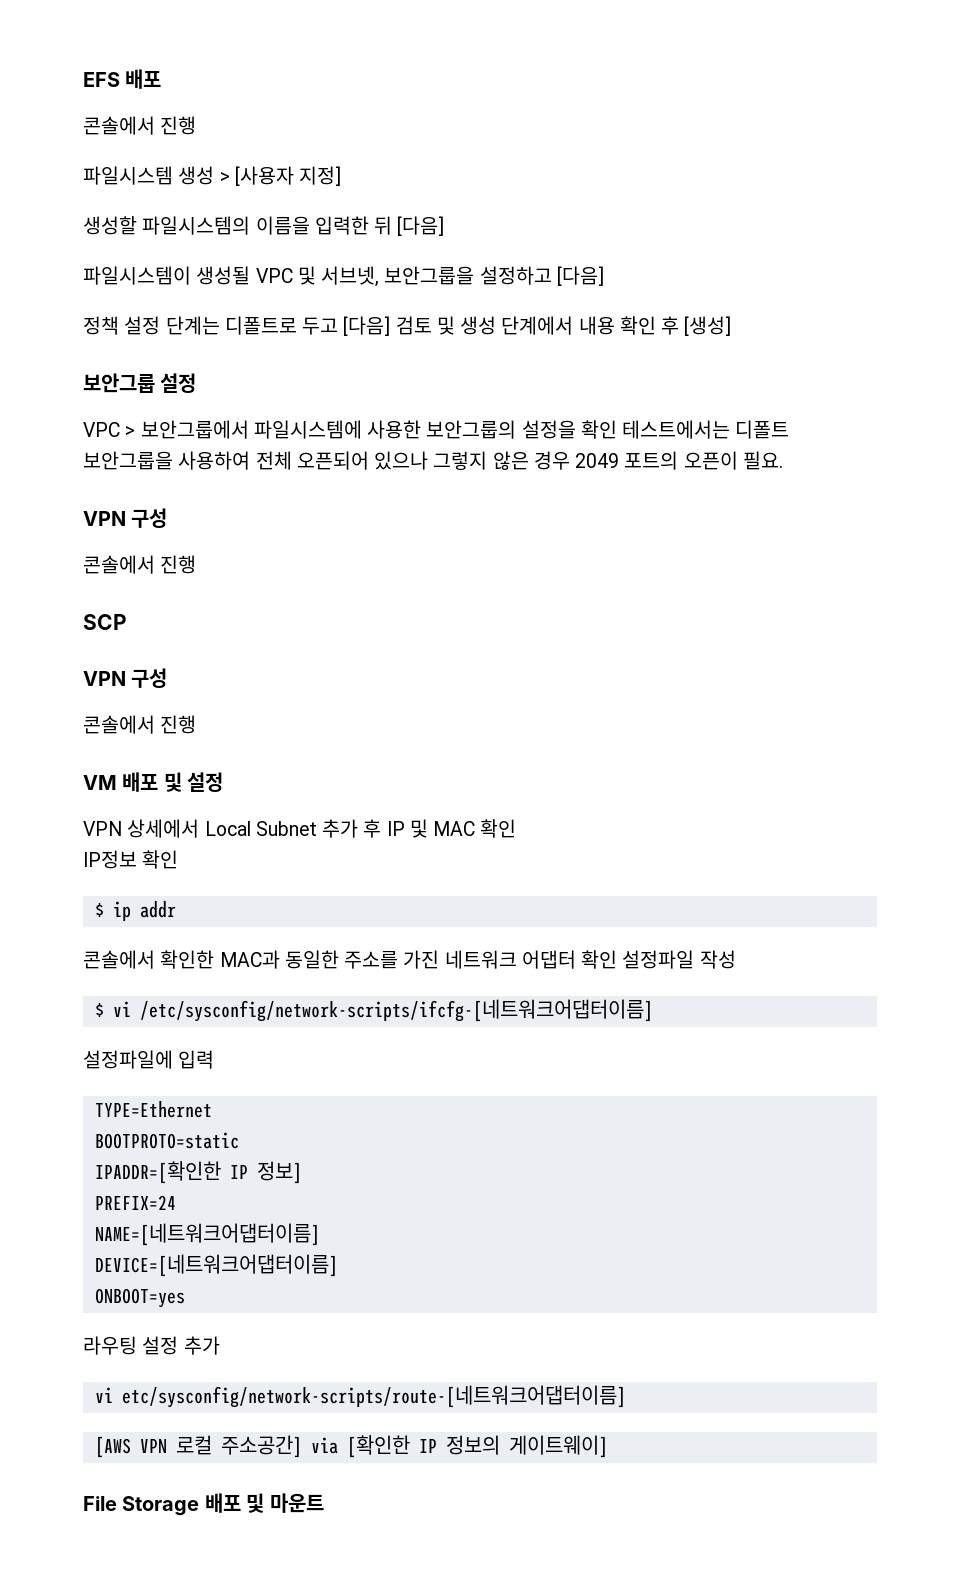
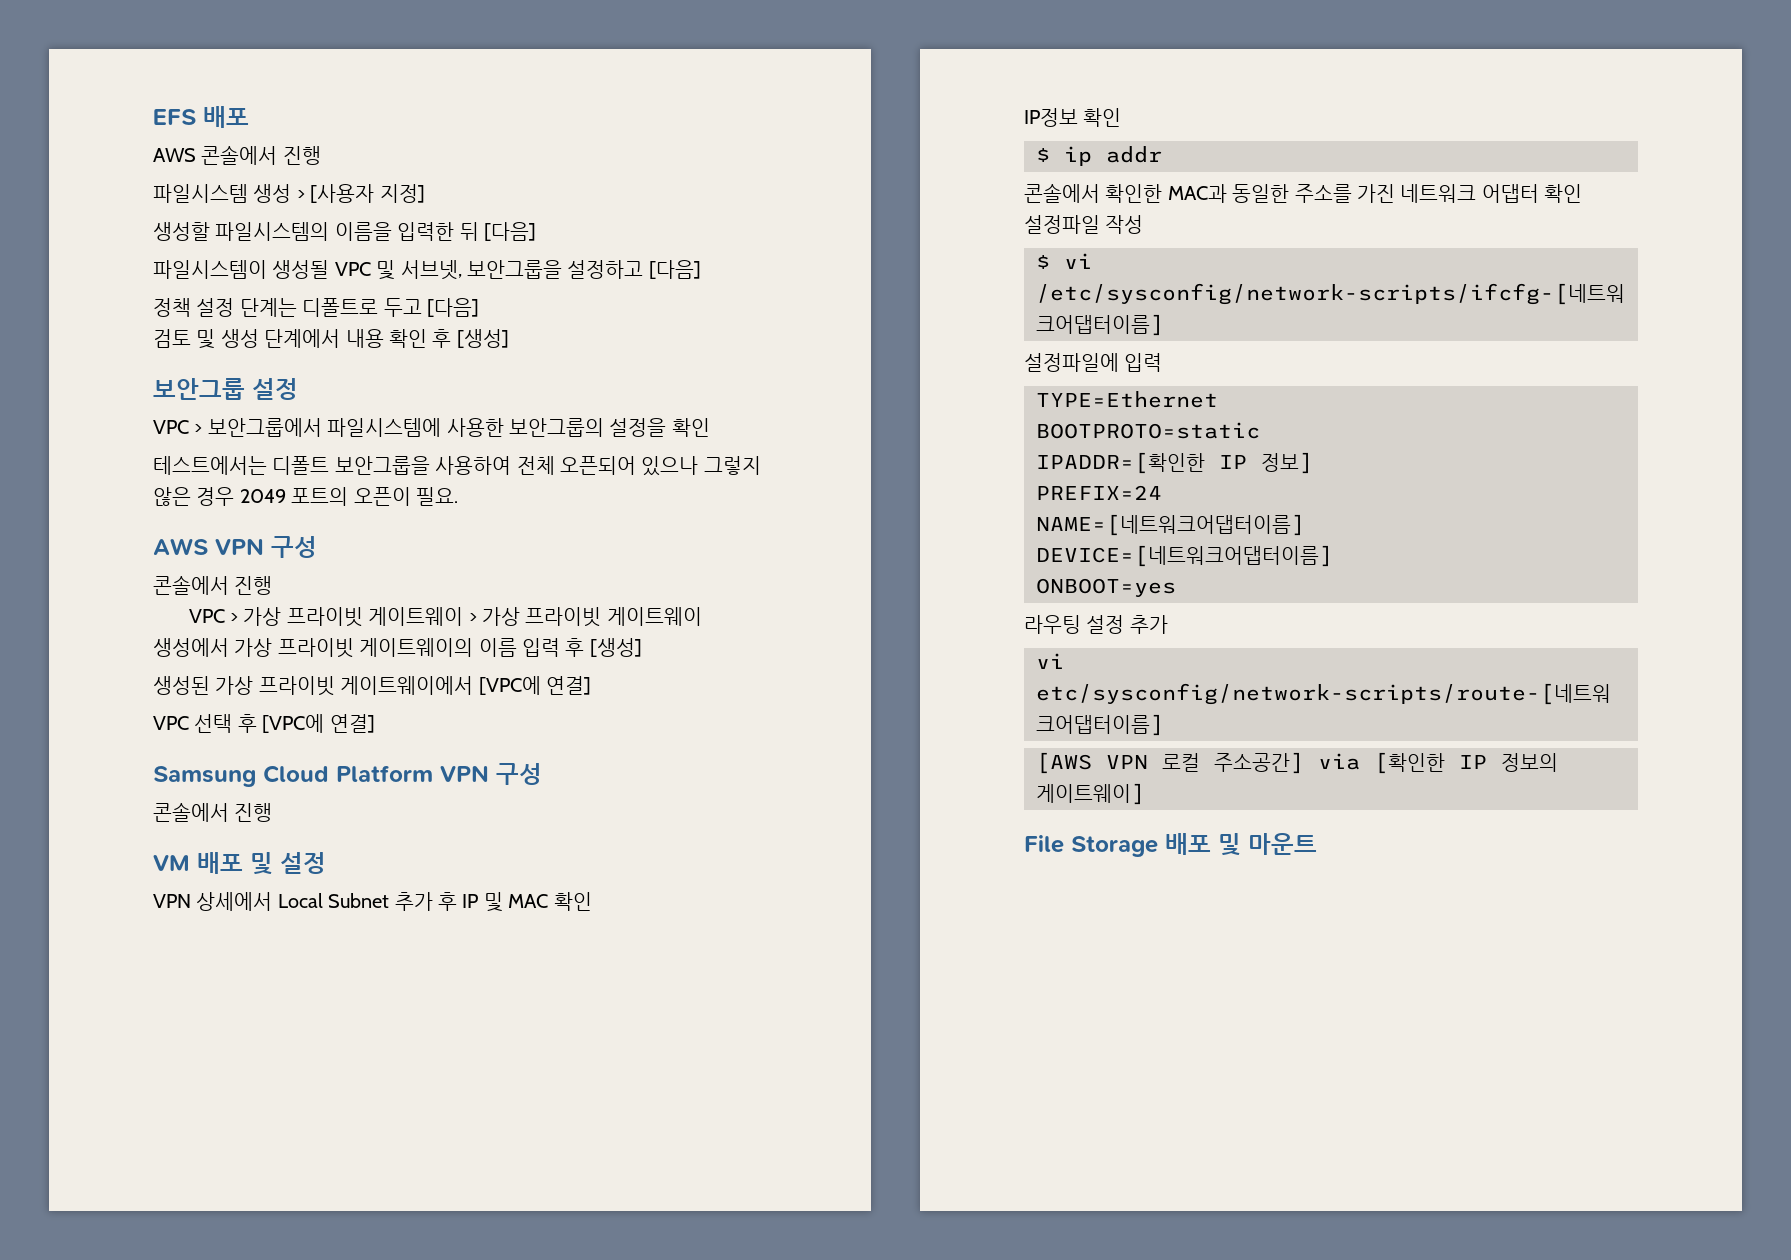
(162, 79) none -> [153,148,196,162] AWS
(391, 326) none -> (479, 307) //
(617, 429) none -> (710, 427) //
[83,508,168,528] [83,555,197,574] [83,614,127,630] VPN 구성 // 콘솔에서 진행 // SCP // -> [153,536,317,558] [153,575,273,595] [188,607,702,627] [153,638,642,658] [153,676,592,696] [153,714,375,733] [153,765,433,787] AWS VPN 구성 // 콘솔에서 진행 // VPC > 가상 프라이빗 게이트웨이 > 가상 프라이빗 게이트웨이 생성에서 가상 프라이빗 게이트웨이의 이름 입력 후 [생성] // 생성된 가상 프라이빗 게이트웨이에서 [VPC에 연결] // VPC 선택 후 [VPC에 연결] // Samsung Cloud Platform

